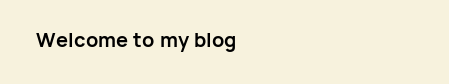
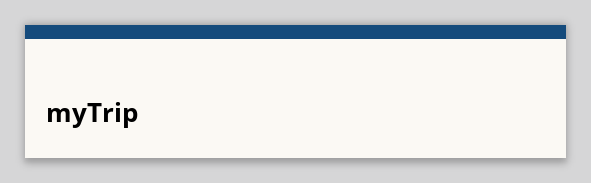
[36,33,237,52] Welcome to my blog -> [46,102,138,128] myTrip

